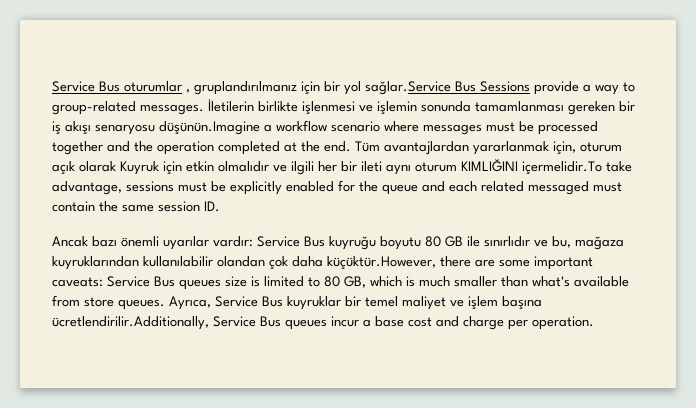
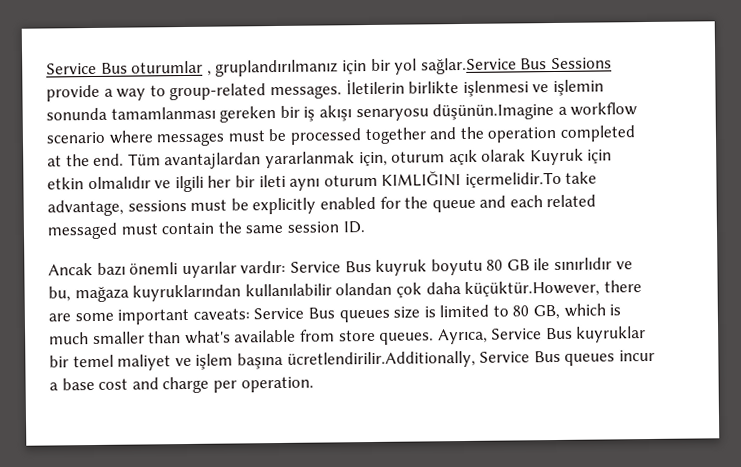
[329,236,376,250] kuyruğu -> [375,259,428,276] kuyruk

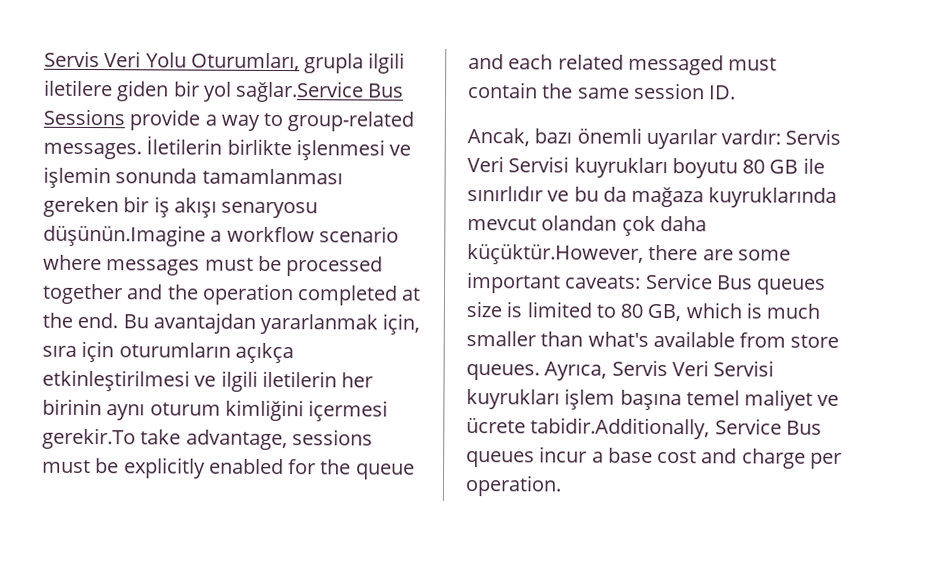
[46,59,367,77] Service Bus oturumlar , gruplandırılmanız için -> [44,50,406,74] [44,79,170,102] Servis Veri Yolu Oturumları, grupla ilgili iletilere giden
[127,148,613,170] [47,171,562,193] Tüm avantajlardan yararlanmak için, oturum açık olarak Kuyruk için etkin olmalıdır ve ilgili her bir ileti aynı oturum KIMLIĞINI içermelidir.To -> [122,312,421,335] [42,340,294,364] [42,369,374,392] [42,398,389,422] [42,427,136,450] Bu avantajdan yararlanmak için, sıra için oturumların açıkça etkinleştirilmesi ve ilgili iletilerin her birinin aynı oturum kimliğini içermesi gerekir.To
[48,263,93,276] Ancak -> [467,128,530,147] Ancak,
[289,259,428,276] Service Bus kuyruk -> [785,128,842,145] [467,156,668,179] Servis Veri Servisi kuyrukları
[48,283,332,303] bu, mağaza kuyruklarından kullanılabilir -> [573,186,838,208] [467,217,537,231] bu da mağaza kuyruklarında mevcut
[491,326,647,343] [49,350,476,371] Service Bus kuyruklar bir temel maliyet ve işlem başına ücretlendirilir.Additionally, -> [611,359,775,377] [466,388,840,411] [466,417,711,440] Servis Veri Servisi kuyrukları işlem başına temel maliyet ve ücrete tabidir.Additionally,

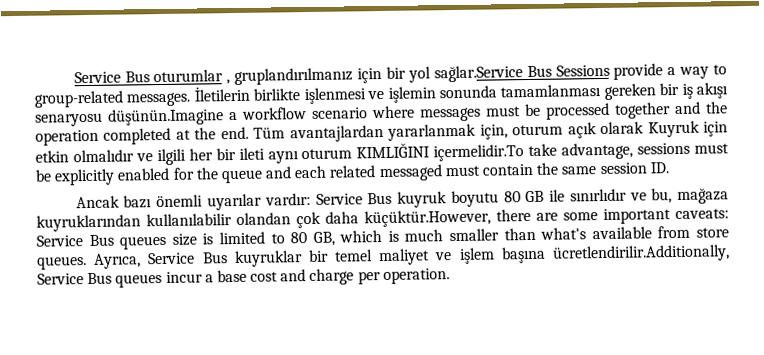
[44,50,406,74] [44,79,170,102] Servis Veri Yolu Oturumları, grupla ilgili iletilere giden -> [73,67,383,85] Service Bus oturumlar , gruplandırılmanız için
[122,312,421,335] [42,340,294,364] [42,369,374,392] [42,398,389,422] [42,427,136,450] Bu avantajdan yararlanmak için, sıra için oturumların açıkça etkinleştirilmesi ve ilgili iletilerin her birinin aynı oturum kimliğini içermesi gerekir.To -> [253,120,728,143] [35,142,525,166] Tüm avantajlardan yararlanmak için, oturum açık olarak Kuyruk için etkin olmalıdır ve ilgili her bir ileti aynı oturum KIMLIĞINI içermelidir.To
[467,128,530,147] Ancak, -> [75,195,120,209] Ancak
[785,128,842,145] [467,156,668,179] Servis Veri Servisi kuyrukları -> [315,191,447,208] Service Bus kuyruk
[573,186,838,208] [467,217,537,231] bu da mağaza kuyruklarında mevcut -> [651,187,729,204] [36,213,232,232] bu, mağaza kuyruklarından kullanılabilir
[611,359,775,377] [466,388,840,411] [466,417,711,440] Servis Veri Servisi kuyrukları işlem başına temel maliyet ve ücrete tabidir.Additionally, -> [148,244,730,268] Service Bus kuyruklar bir temel maliyet ve işlem başına ücretlendirilir.Additionally,

